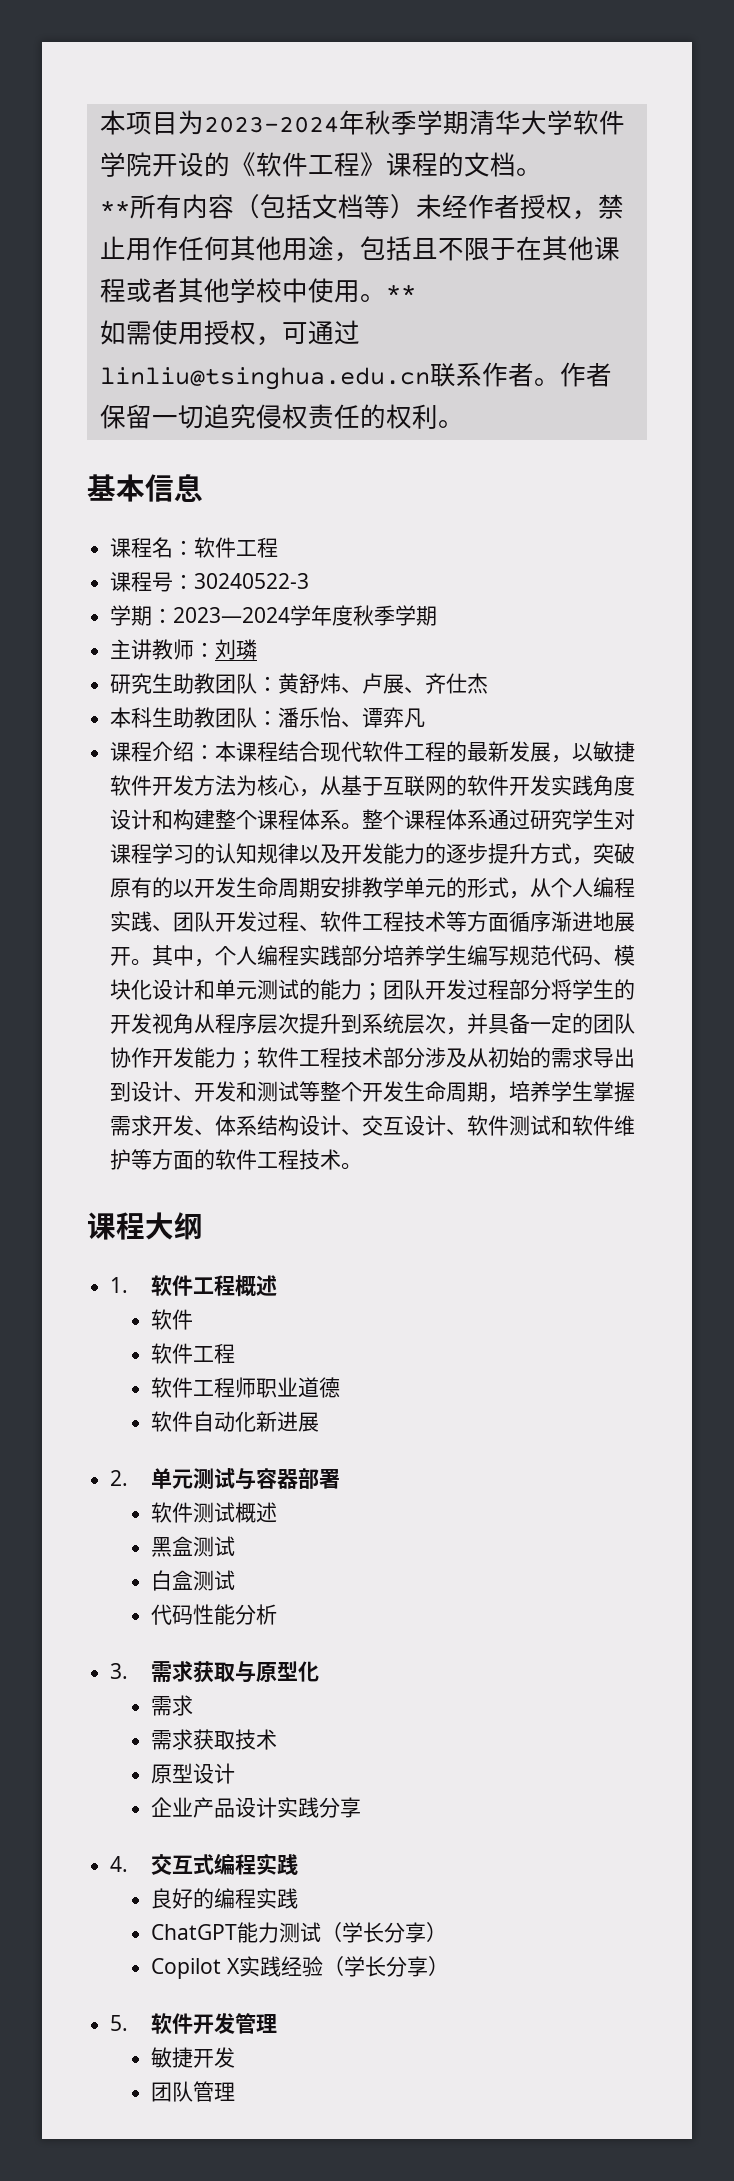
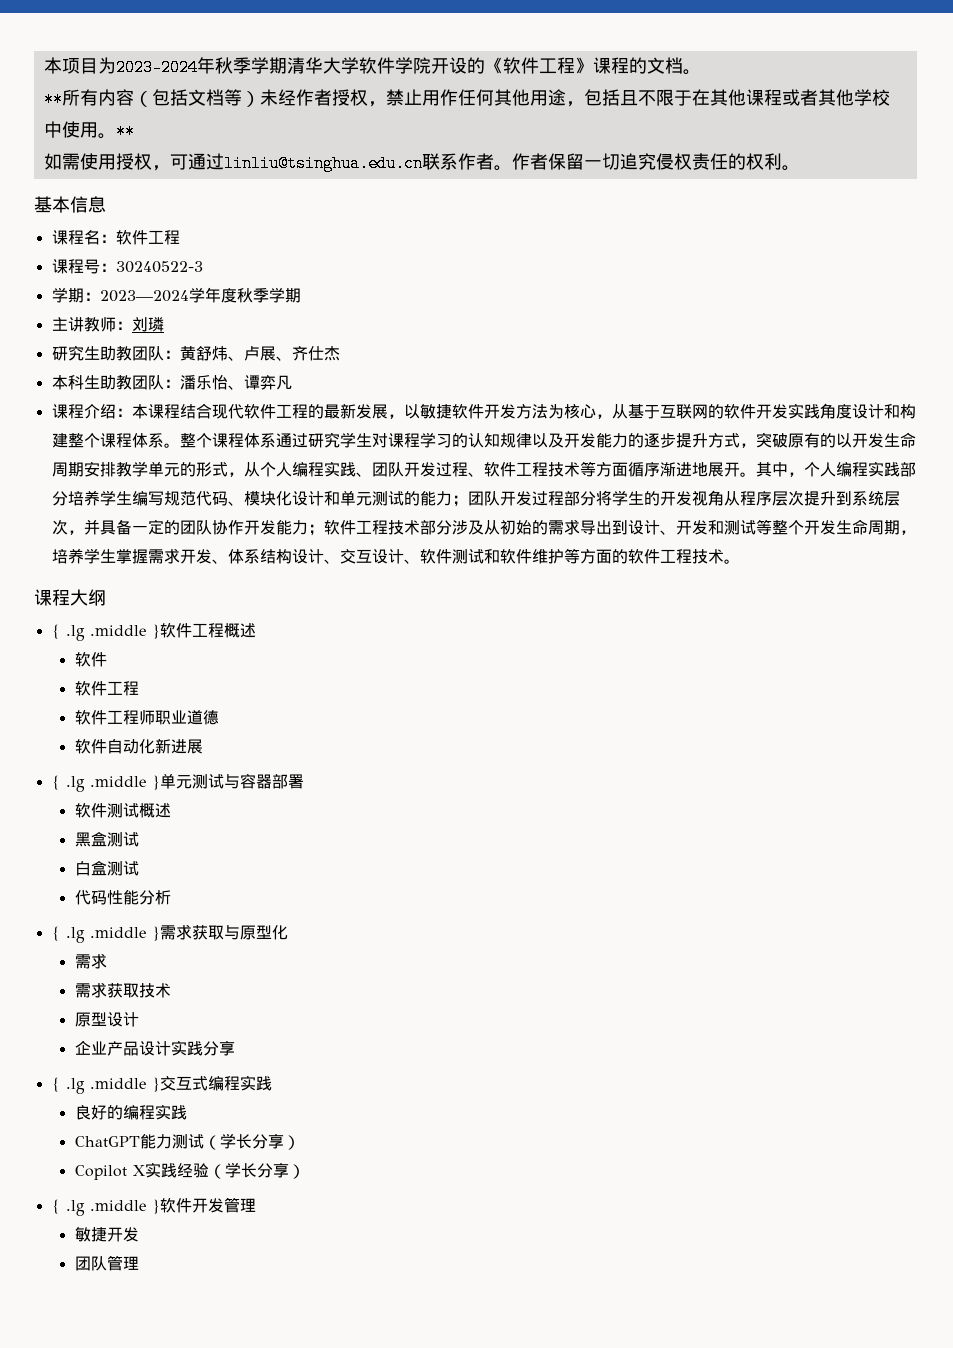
[110,1277,129,1293] 1. -> [51,624,160,641] { .lg .middle }
[110,1470,129,1486] 2. -> [51,775,160,792] { .lg .middle }
[110,1663,129,1679] 3. -> [51,926,160,943] { .lg .middle }
[110,1856,129,1872] 4. -> [51,1077,160,1094] { .lg .middle }
[110,2015,129,2031] 5. -> [51,1199,160,1216] { .lg .middle }

